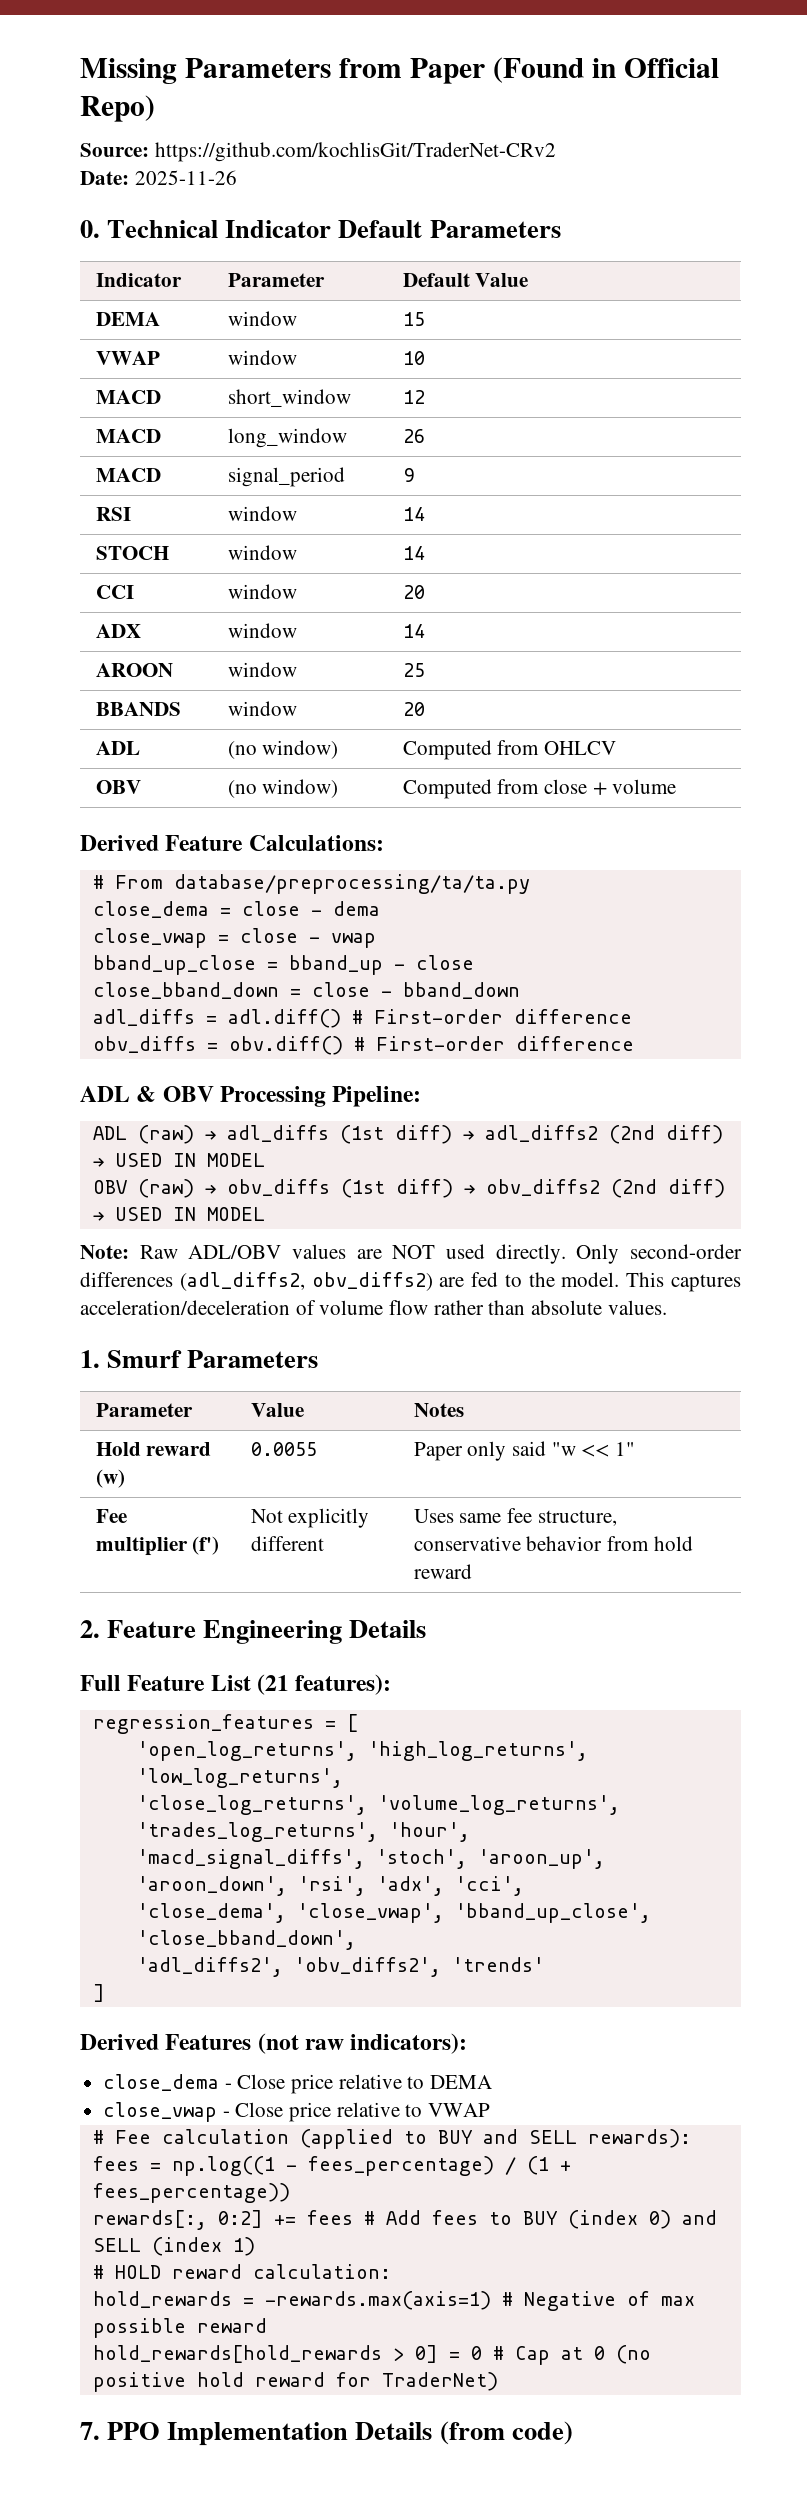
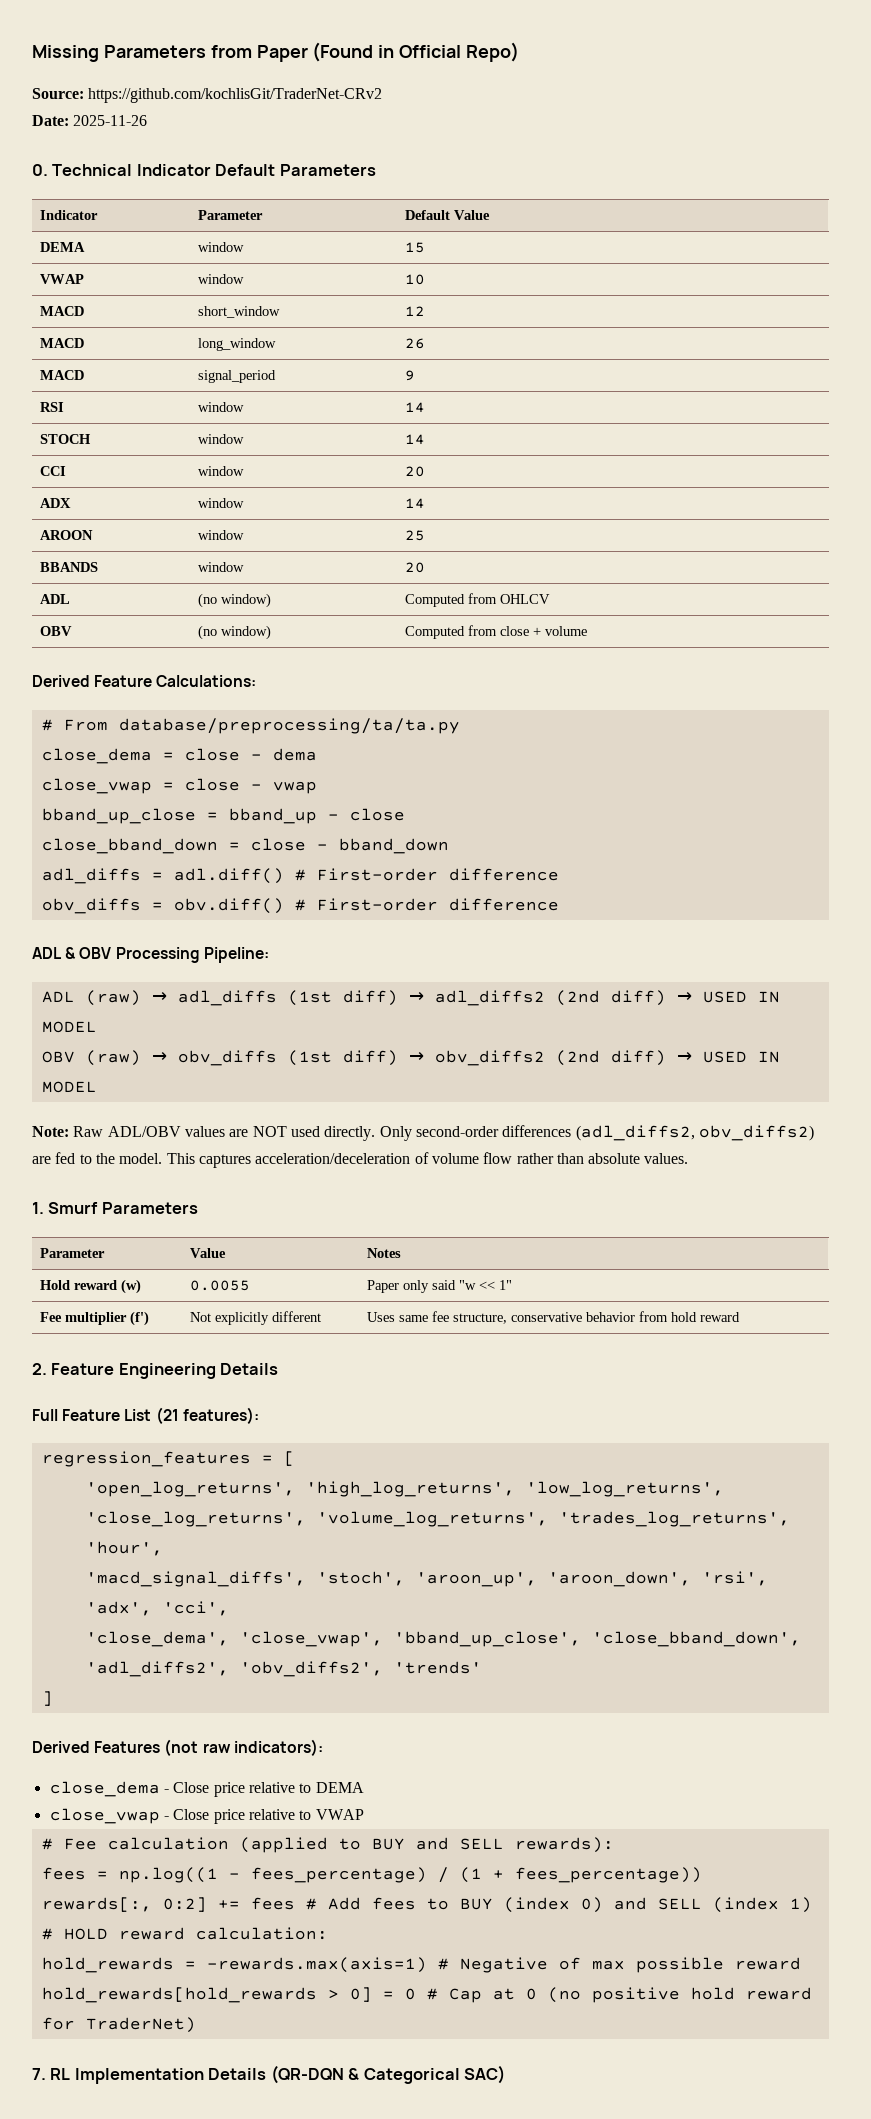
[107,2422,161,2440] PPO -> [50,2068,71,2080] RL
[439,2421,573,2445] (from code) -> [270,2065,506,2084] (QR-DQN & Categorical SAC)

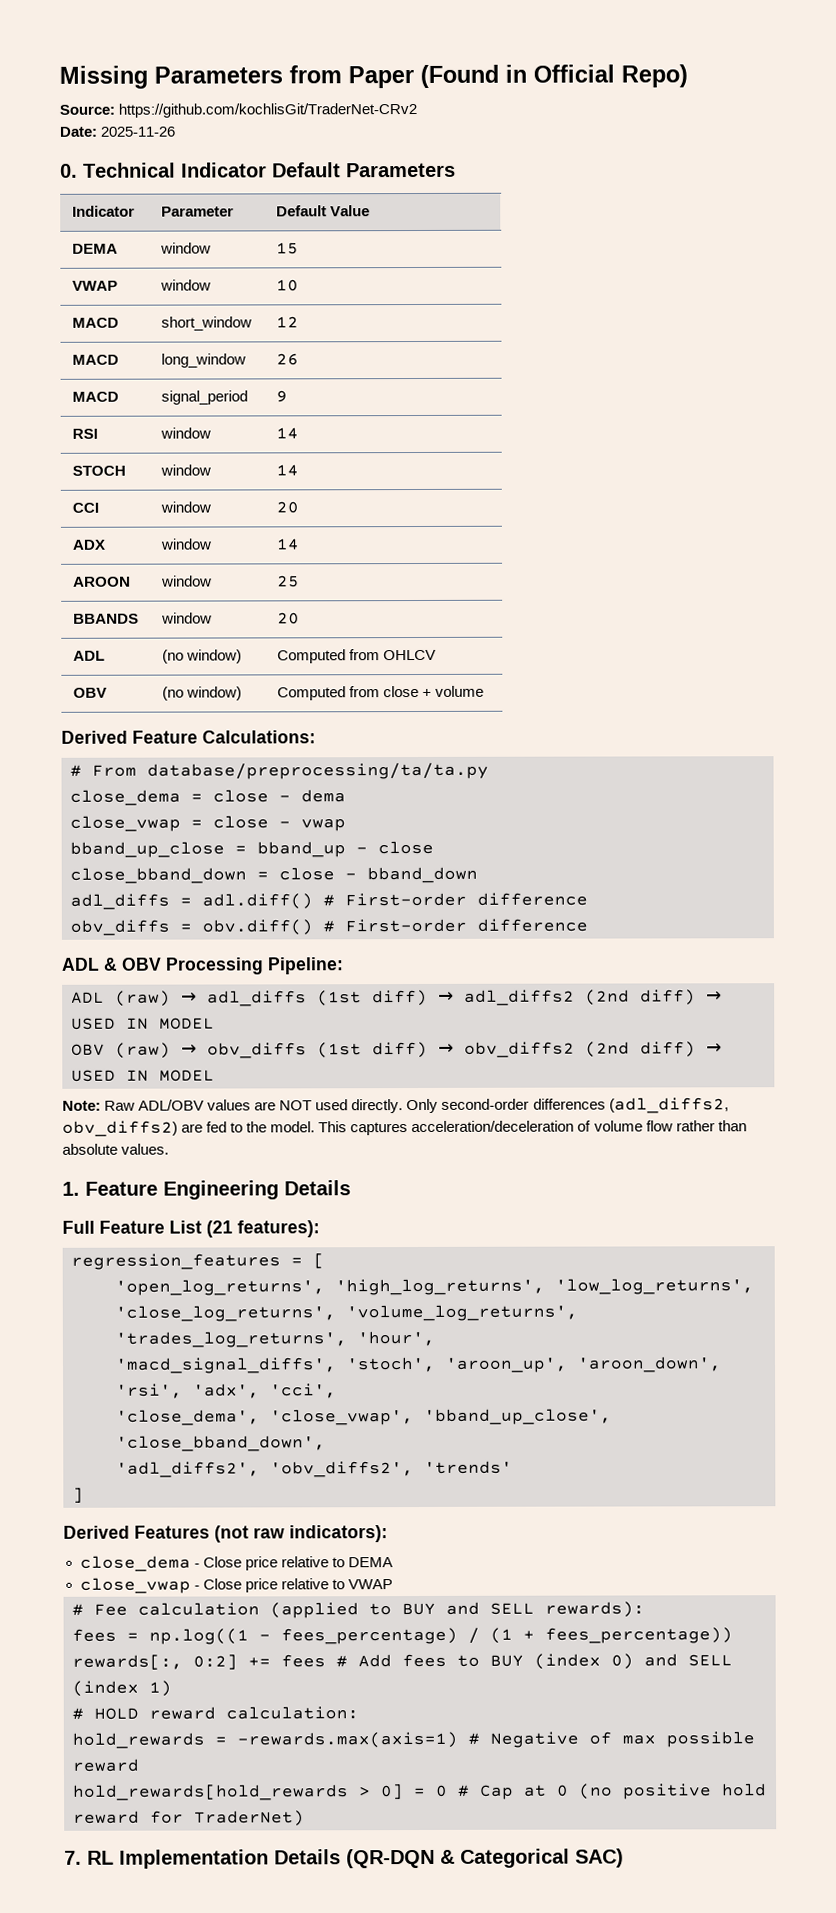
[48,1202,198,1214] [39,1248,105,1258] [189,1248,226,1258] [366,1248,401,1258] [39,1279,141,1294] [189,1280,250,1291] [366,1280,512,1293] [39,1311,149,1326] [189,1311,321,1325] [366,1311,740,1324] [32,1363,47,1375] Smurf Parameters // Parameter | Value | Notes // Hold reward (w) | 0.0055 | Paper only said "w << 1" // Fee multiplier (f') | Not explicitly different | Uses same fee structure, conservative behavior from hold reward // 2. -> (80, 1188) none

